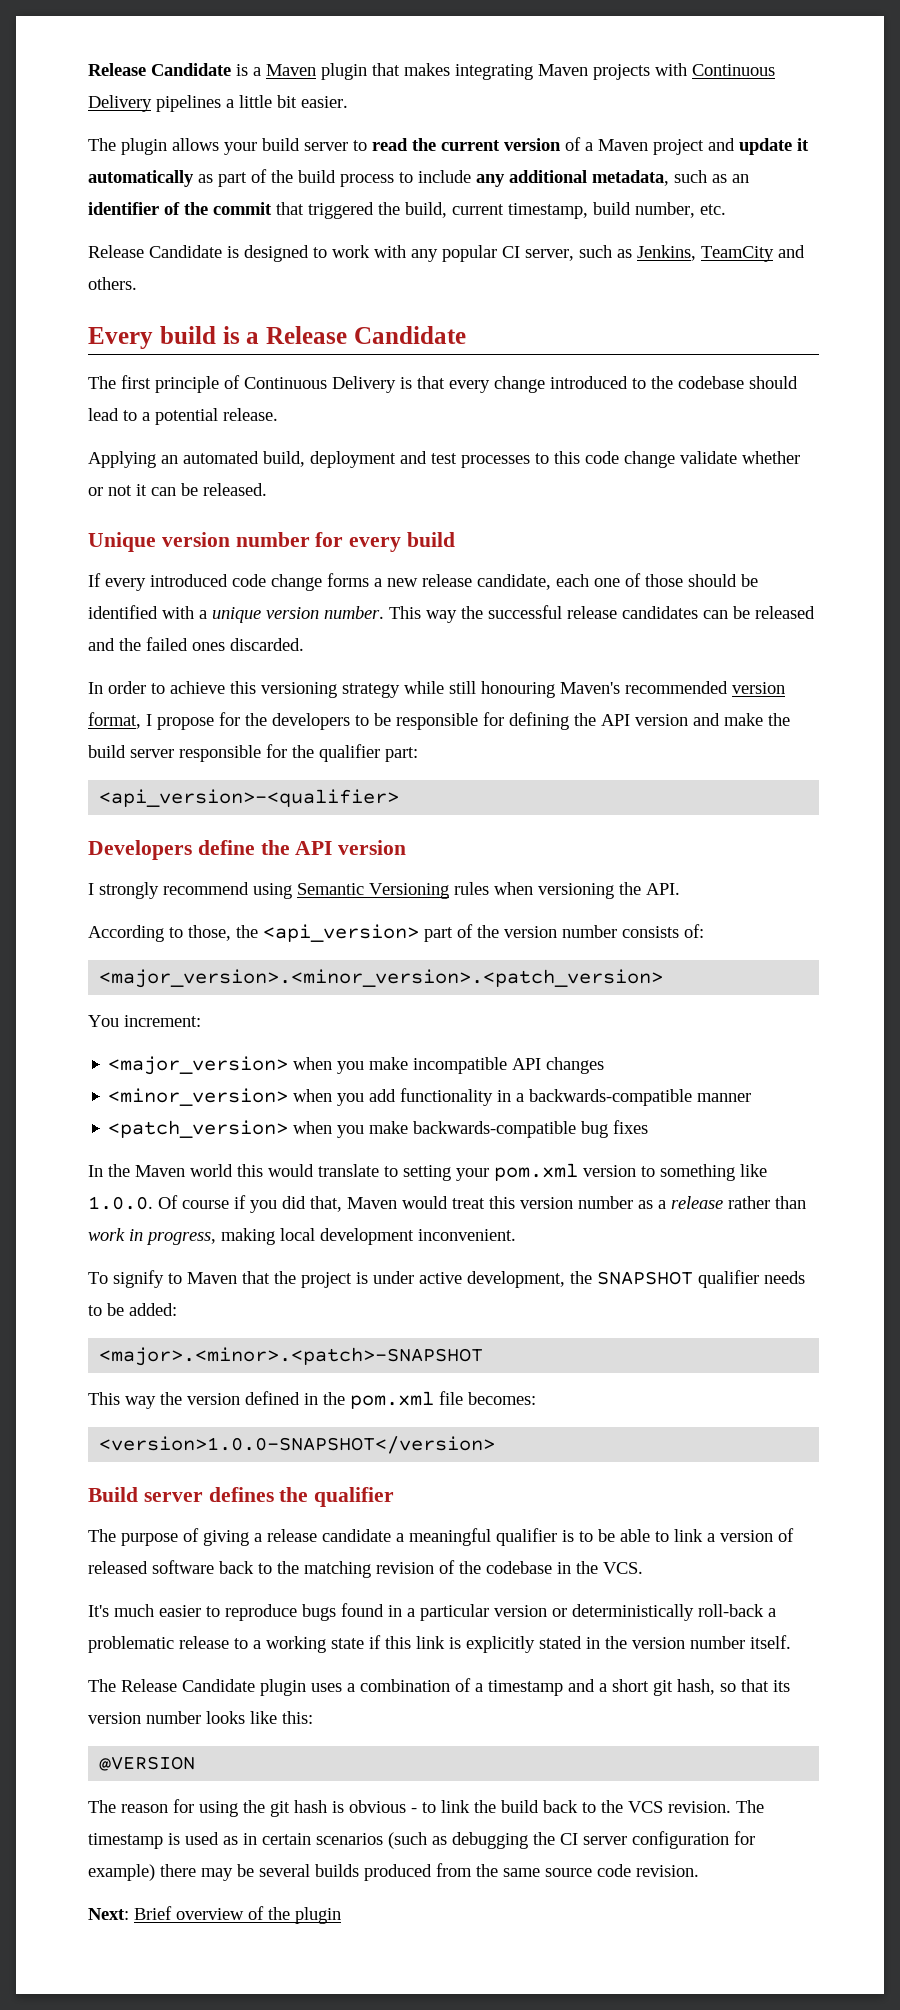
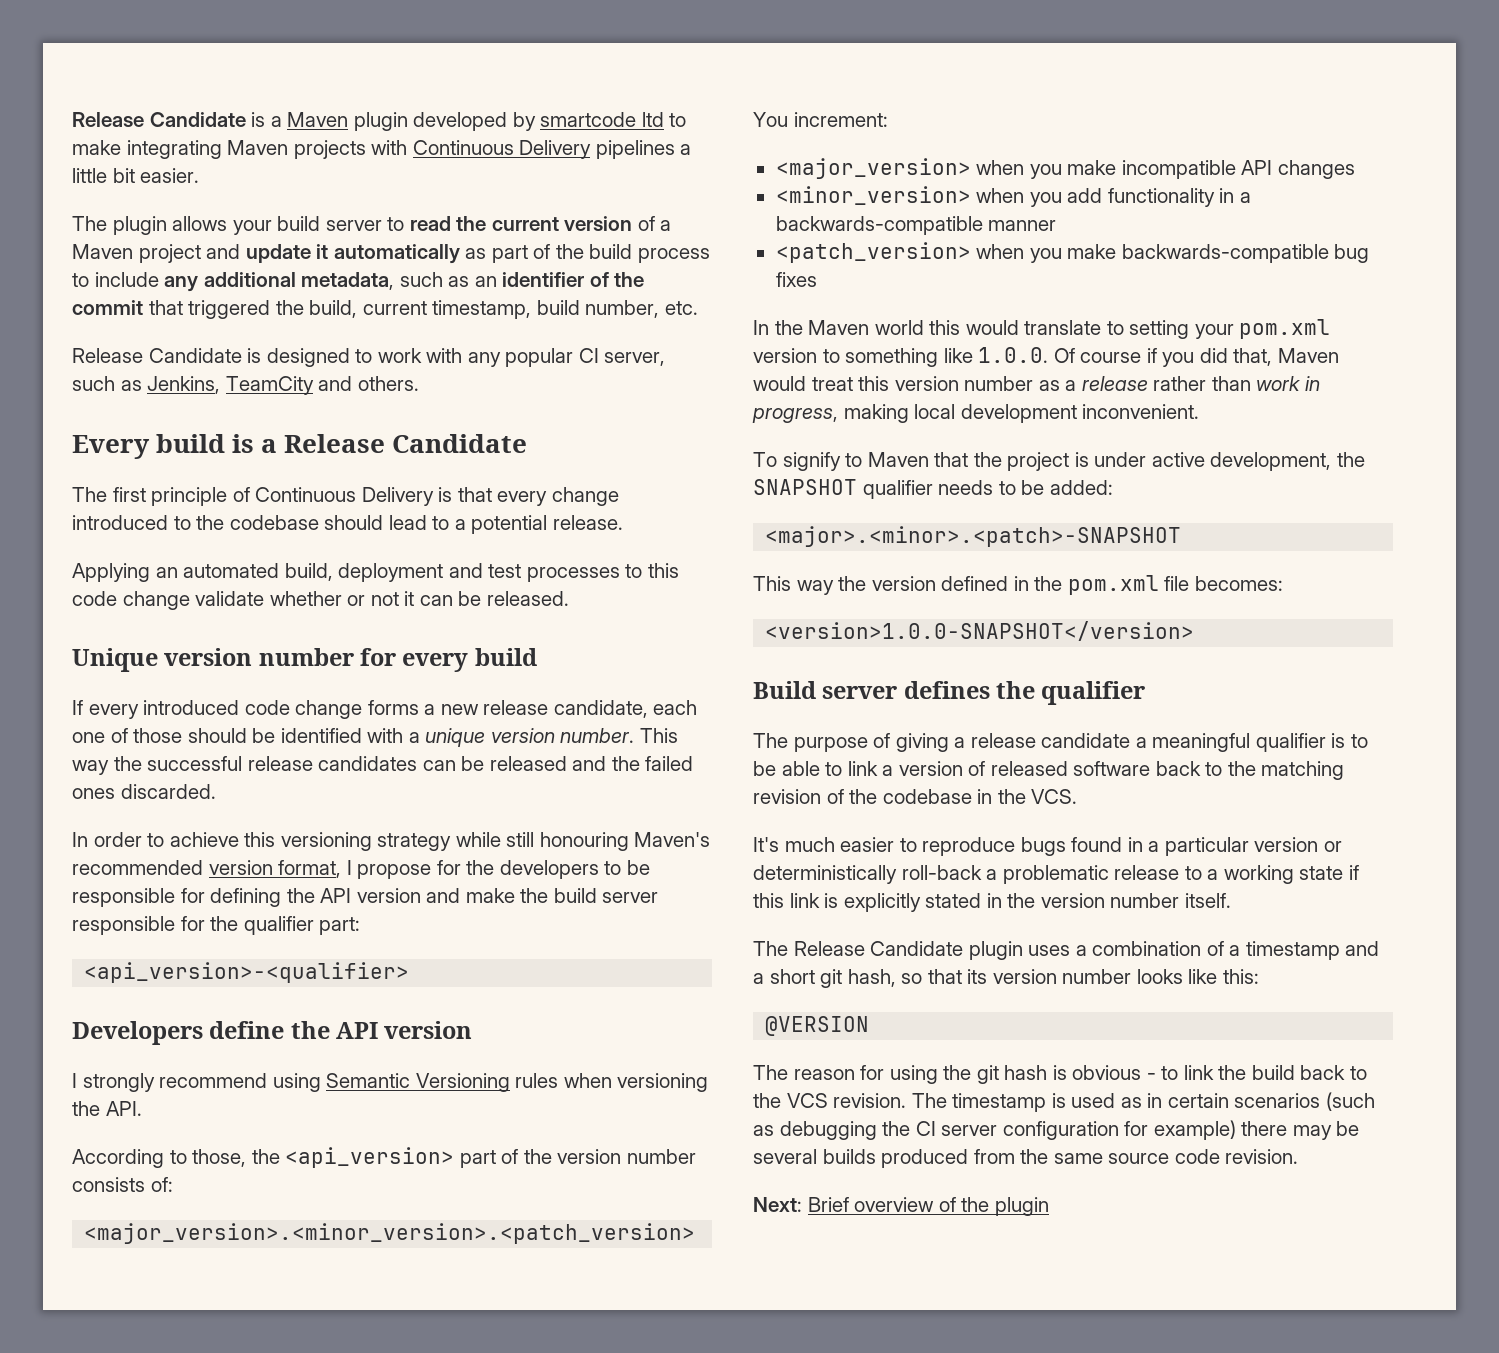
[372,63,450,76] that makes -> [413,112,687,131] [72,140,121,155] developed by smartcode ltd to make

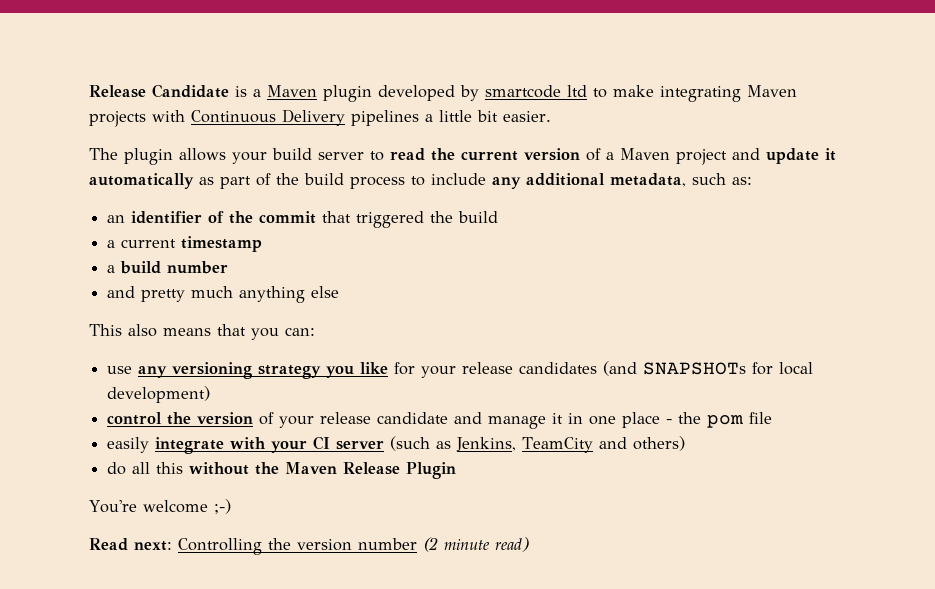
[448,276,470,287] as -> [732,177,752,185] as: //
[309,300,698,319] [72,348,666,367] [72,376,419,395] [72,434,528,459] [72,487,619,506] [72,515,623,534] [72,563,679,582] [72,591,569,610] [72,648,537,672] [72,700,698,719] [72,728,678,747] [72,756,694,775] [72,784,216,799] [72,832,711,851] [72,860,650,879] [72,888,659,907] [72,916,361,935] [84,962,410,983] [72,1021,473,1045] [72,1073,709,1092] [72,1101,142,1116] [72,1147,696,1168] [72,1177,173,1192] [84,1223,696,1244] [753,112,888,127] [775,158,1355,179] [775,186,1251,207] [775,216,1057,235] [775,242,1370,263] [775,272,817,287] [753,319,1331,339] [753,347,1339,367] [753,376,1320,391] [752,404,1200,423] [753,452,1365,471] [753,479,1113,499] [765,526,1182,547] [753,575,1283,595] [765,621,1195,641] [753,681,1146,705] [753,733,1368,752] [753,761,1345,780] [753,789,1078,804] [753,837,1342,856] [753,865,1359,884] [753,893,1231,912] [753,941,1380,960] [753,969,1259,988] [765,1016,870,1036] [753,1065,1368,1084] [753,1092,1375,1112] [753,1120,1360,1140] [753,1149,1299,1168] [753,1197,1049,1216] build, current timestamp, build number, etc. // Release Candidate is designed to work with any popular CI server, such as Jenkins, TeamCity and others. // Every build is a Release Candidate // The first principle of Continuous Delivery is that every change introduced to the codebase should lead to a potential release. // Applying an automated build, deployment and test processes to this code change validate whether or not it can be released. // Unique version number for every build // If every introduced code change forms a new release candidate, each one of those should be identified with a unique version number. This way the successful release candidates can be released and the failed ones discarded. // In order to achieve this versioning strategy while still honouring Maven's recommended version format, I propose for the developers to be responsible for defining the API version and make the build server responsible for the qualifier part: // <api_version>-<qualifier> // Developers define the API version // I strongly recommend using Semantic Versioning rules when versioning the API. // According to those, the <api_version> part of the version number consists of: // <major_version>.<minor_version>.<patch_version> // You increment: // <major_version> when you make incompatible API changes // <minor_version> when you add functionality in a backwards-compatible manner // <patch_version> when you make backwards-compatible bug fixes // In the Maven world this would translate to setting your pom.xml version to something like 1.0.0. Of course if you did that, Maven would treat this version number as a release rather than work in progress, making local development inconvenient. // To signify to Maven that the project is under active development, the SNAPSHOT qualifier needs to be added: // <major>.<minor>.<patch>-SNAPSHOT // This way the version defined in the pom.xml file becomes: // <version>1.0.0-SNAPSHOT</version> // Build server defines the qualifier // The purpose of giving a release candidate a meaningful qualifier is to be able to link a version of released software back to the matching revision of the codebase in the VCS. // It's much easier to reproduce bugs found in a particular version or deterministically roll-back a problematic release to a working state if this link is explicitly stated in the version number itself. // The Release Candidate plugin uses a combination of a timestamp and a short git hash, so that its version number looks like this: // @VERSION // The reason for using the git hash is obvious - to link the build back to the VCS revision. The timestamp is used as in certain scenarios (such as debugging the CI server configuration for example) there may be several builds produced from the same source code revision. // Next: Brief overview of the plugin -> [458,211,499,223] [107,236,263,252] [107,261,229,274] [107,286,340,303] [89,324,315,340] [107,361,814,379] [107,386,211,403] [107,412,773,429] [107,436,686,454] [107,462,457,479] [89,499,231,514] [89,537,529,555] build // a current timestamp // a build number // and pretty much anything else // This also means that you can: // use any versioning strategy you like for your release candidates (and SNAPSHOTs for local development) // control the version of your release candidate and manage it in one place - the pom file // easily integrate with your CI server (such as Jenkins, TeamCity and others) // do all this without the Maven Release Plugin // You're welcome ;-) // Read next: Controlling the version number (2 minute read)

